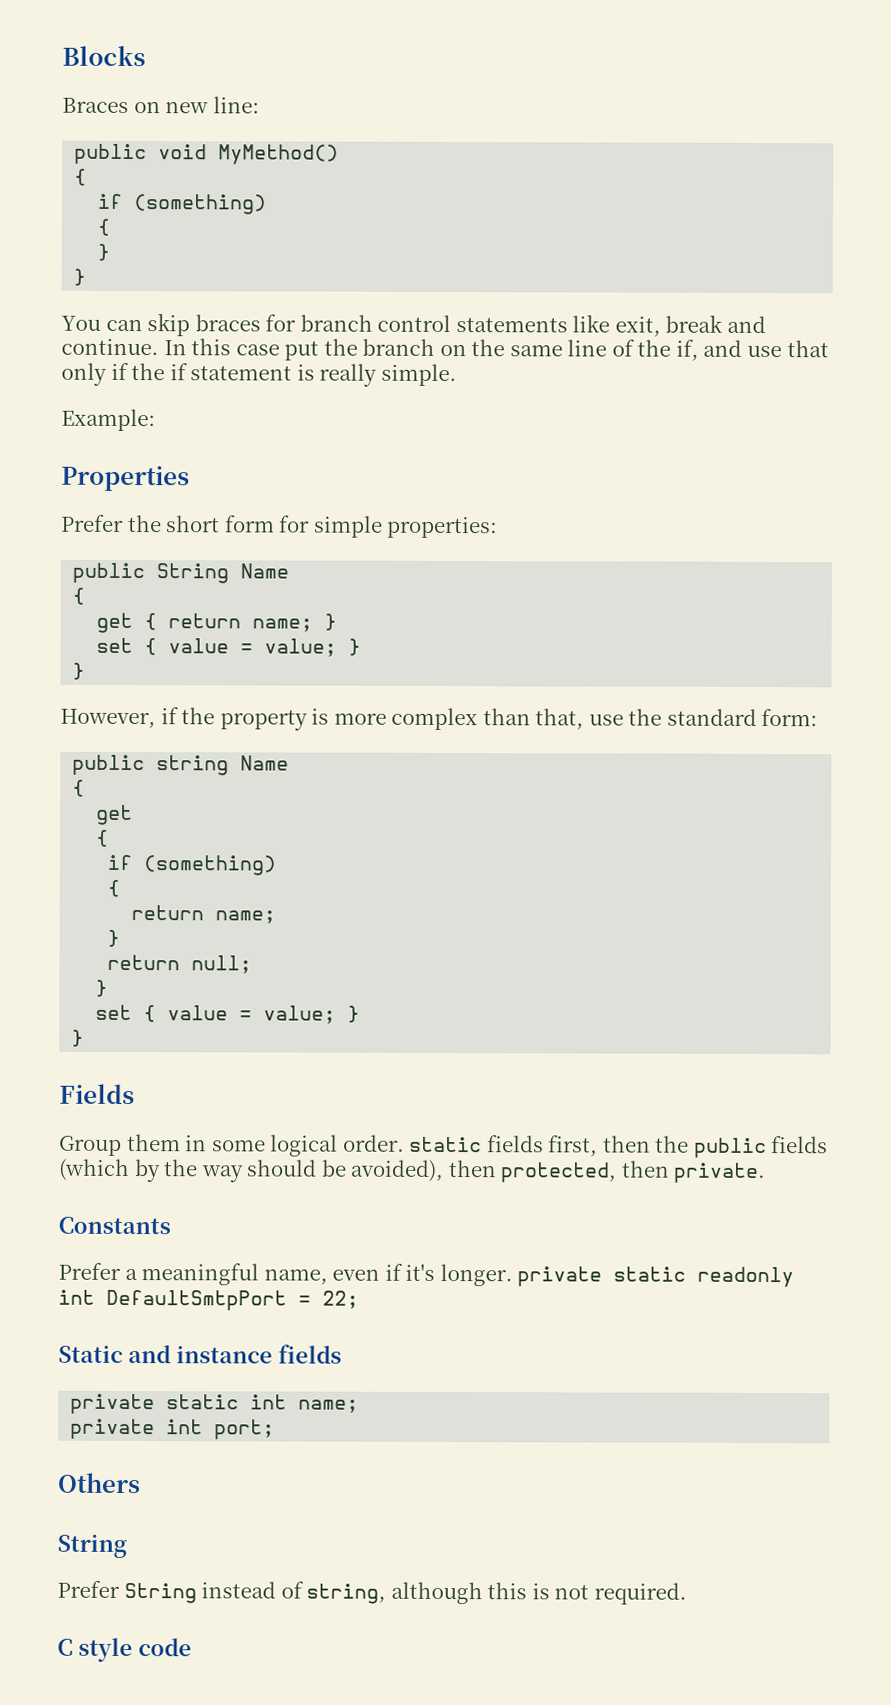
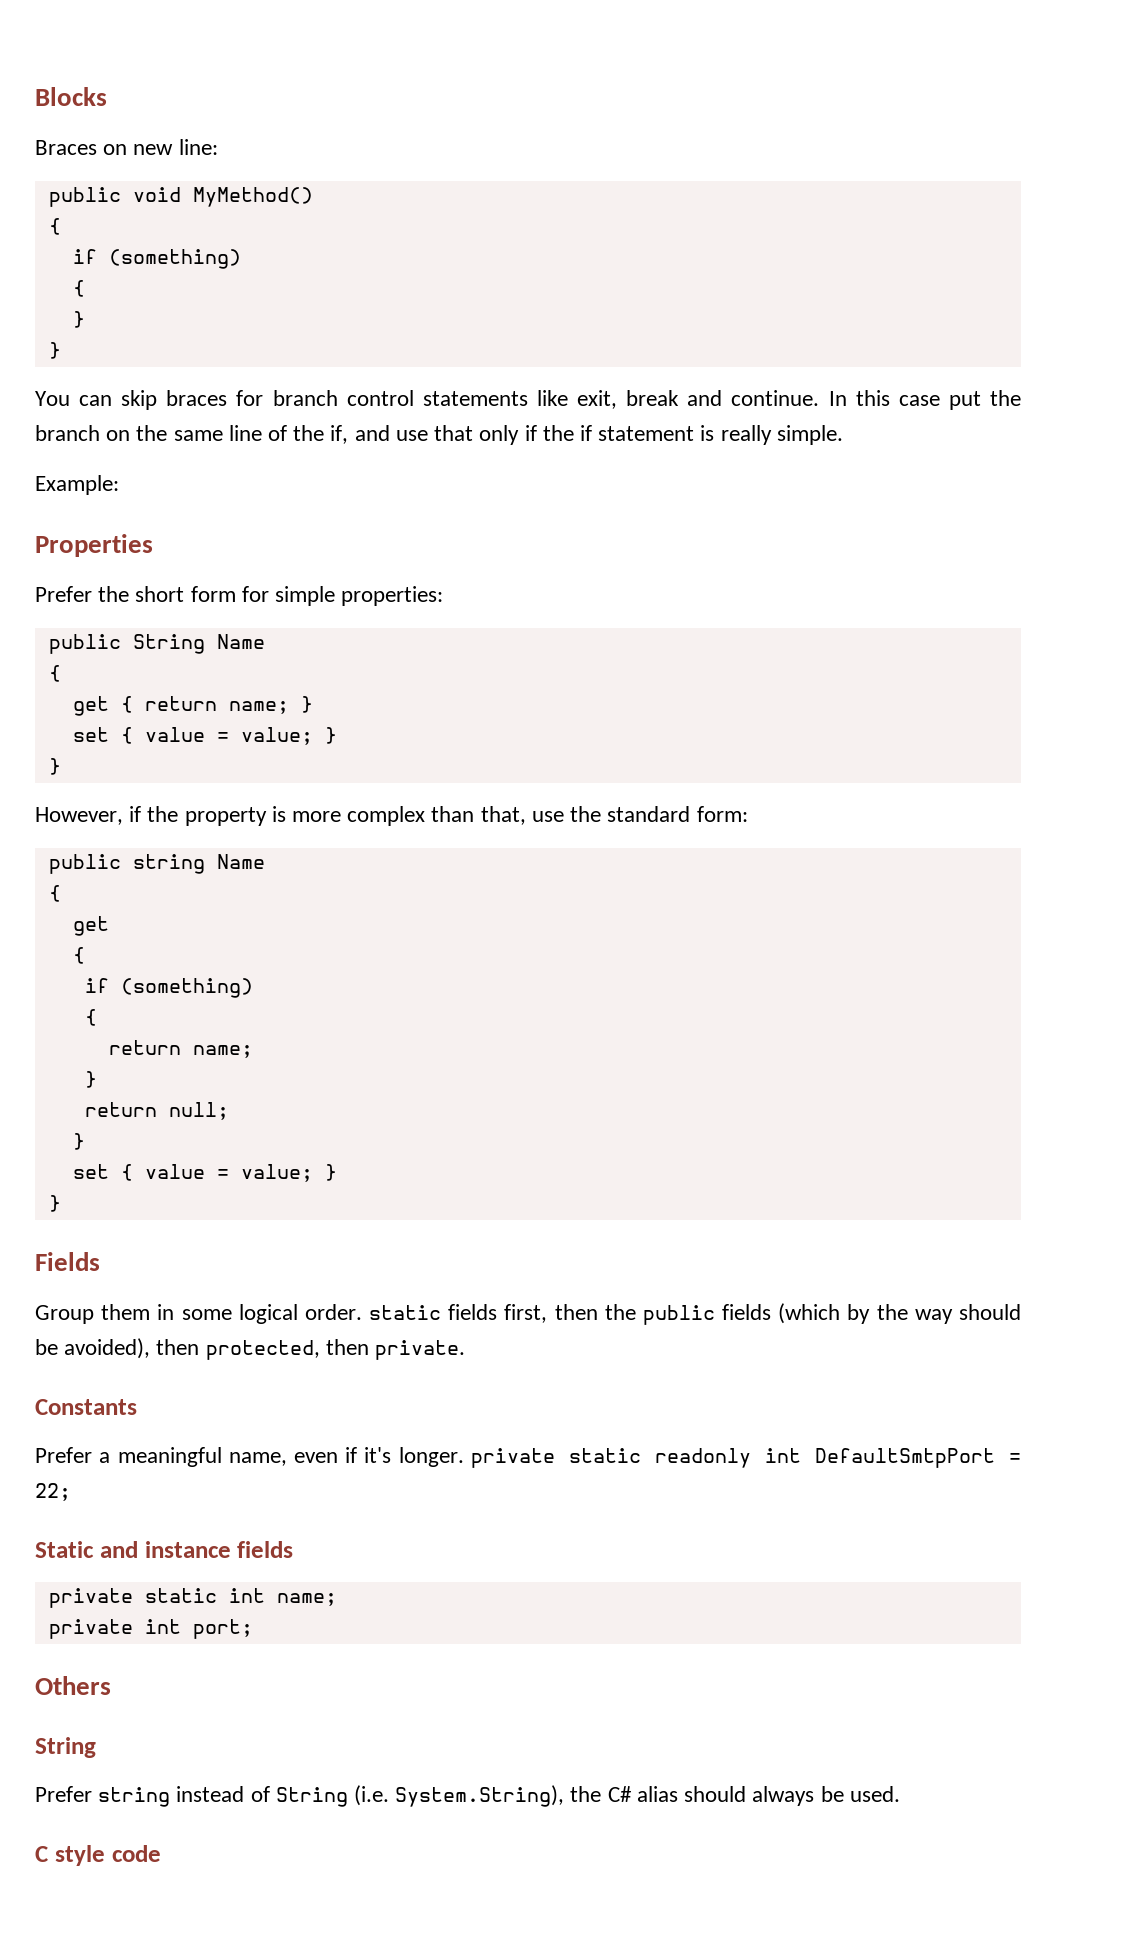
[123,1582,197,1604] String -> [98,1787,171,1807] string
[306,1581,687,1605] string, although this is not required. -> [275,1785,900,1807] String (i.e. System.String), the C# alias should always be used.

